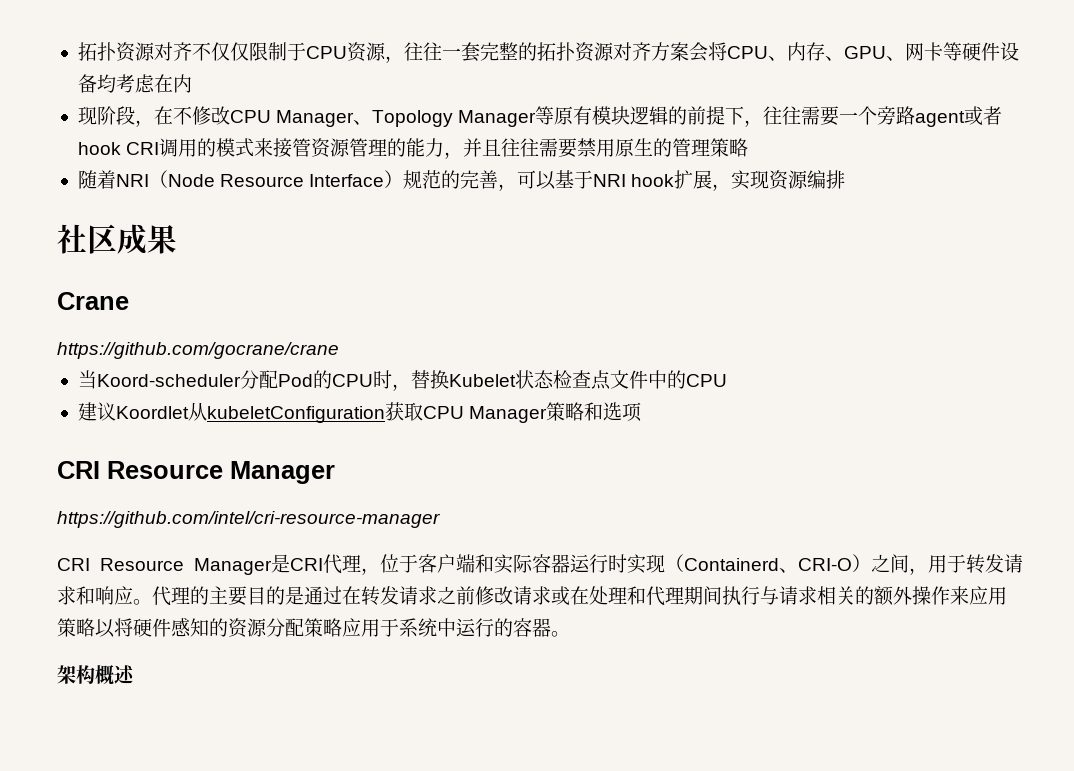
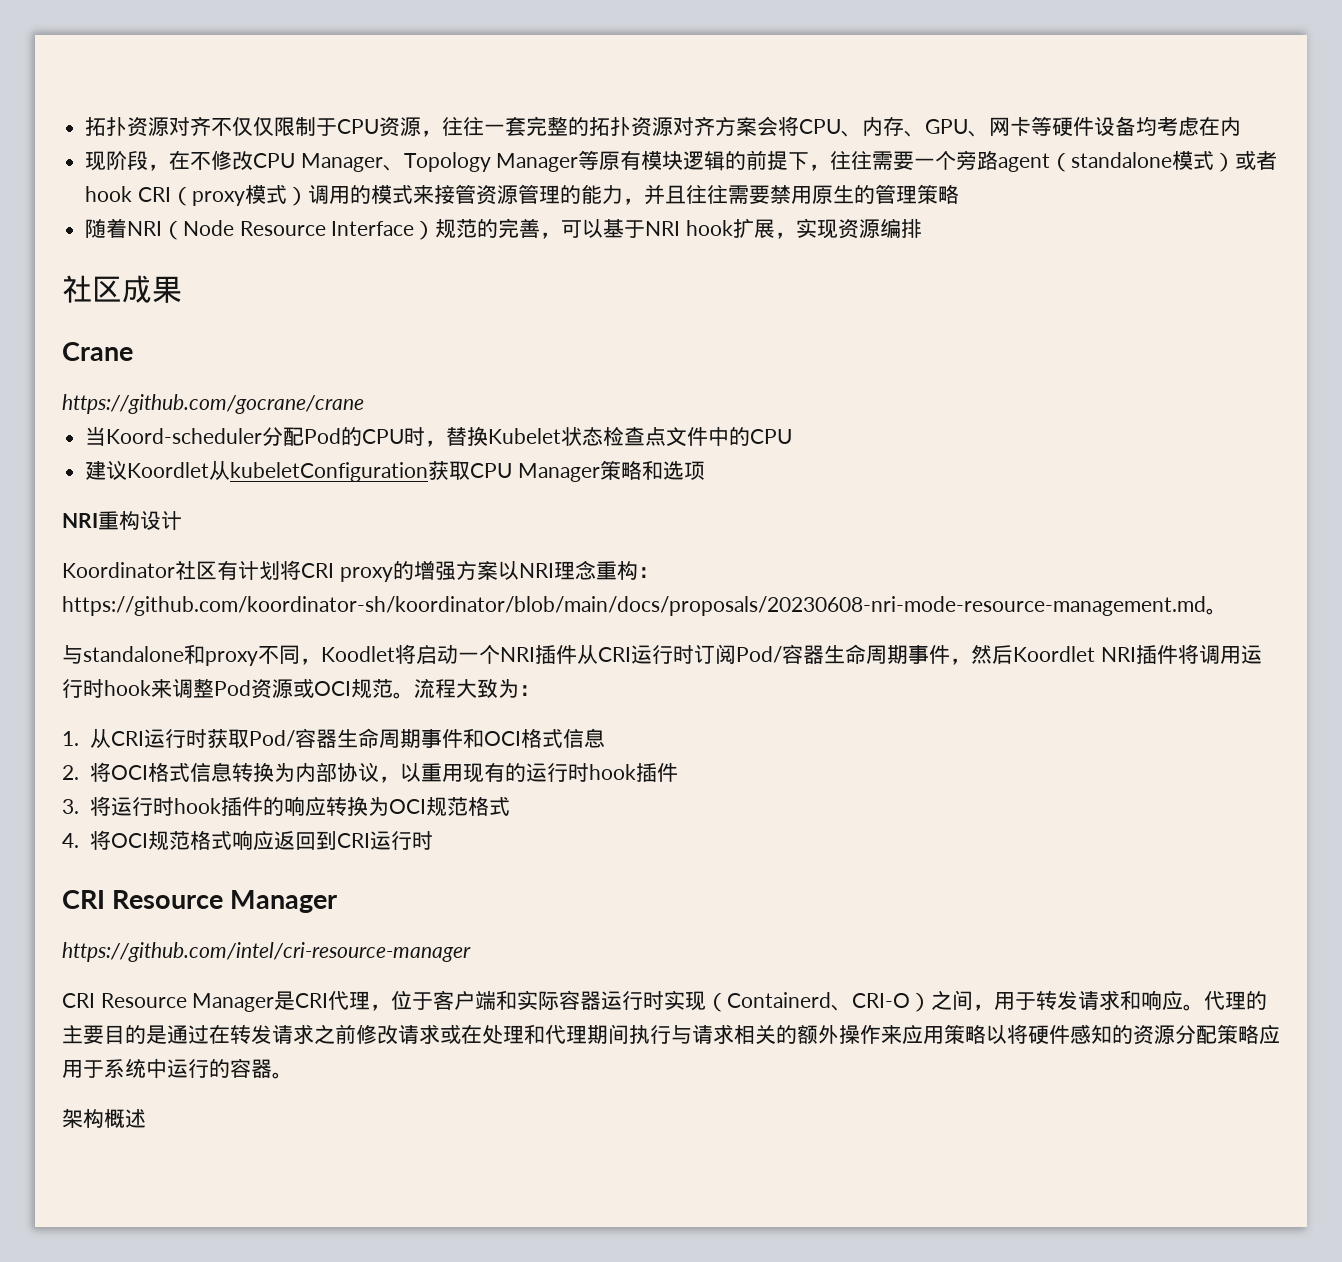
[964,106,1003,126] [77,142,160,155] 或者hook CRI -> [1050,150,1278,172] [85,185,308,206] （standalone模式）或者hook CRI（proxy模式）
(643, 412) none -> [62,511,182,531] [62,560,659,582] [62,596,1227,616] [62,644,1262,666] [62,678,540,699] [62,728,605,749] [62,762,678,783] [62,796,510,816] [62,830,433,850] // NRI重构设计 // Koordinator社区有计划将CRI proxy的增强方案以NRI理念重构：https://github.com/koordinator-sh/koordinator/blob/main/docs/proposals/20230608-nri-mode-resource-management.md。 // 与standalone和proxy不同，Koodlet将启动一个NRI插件从CRI运行时订阅Pod/容器生命周期事件，然后Koordlet NRI插件将调用运行时hook来调整Pod资源或OCI规范。流程大致为： // 1.从CRI运行时获取Pod/容器生命周期事件和OCI格式信息 // 2.将OCI格式信息转换为内部协议，以重用现有的运行时hook插件 // 3.将运行时hook插件的响应转换为OCI规范格式 // 4.将OCI规范格式响应返回到CRI运行时

